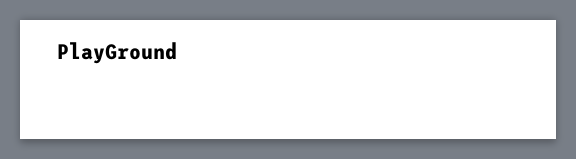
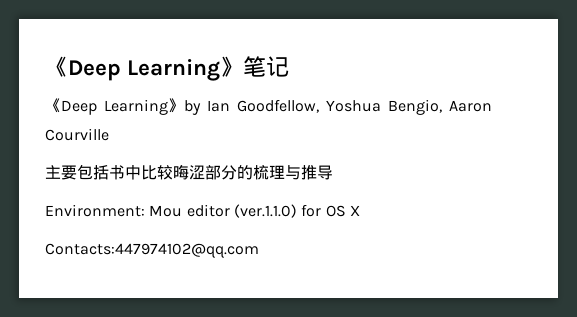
[57,42,177,64] PlayGround -> [45,56,290,81] [45,98,492,115] [45,128,109,141] [45,164,333,180] [45,204,360,218] [45,243,259,258] 《Deep Learning》笔记 // 《Deep Learning》by Ian Goodfellow, Yoshua Bengio, Aaron Courville // 主要包括书中比较晦涩部分的梳理与推导 // Environment: Mou editor (ver.1.1.0) for OS X // Contacts:447974102@qq.com

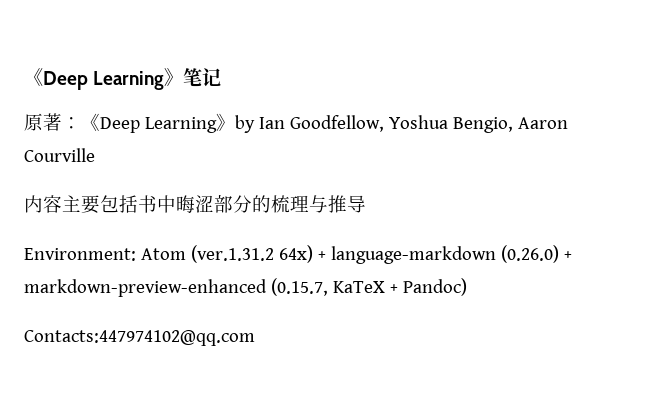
(290, 66) none -> [24,113,81,131] 原著：
(109, 134) none -> [24,195,62,213] 内容
[141,165,173,180] 比较 -> (176, 204) none
[149,204,360,218] Mou editor (ver.1.1.0) for OS X -> [140,245,572,264] [24,278,467,297] Atom (ver.1.31.2 64x) + language-markdown (0.26.0) + markdown-preview-enhanced (0.15.7, KaTeX + Pandoc)

